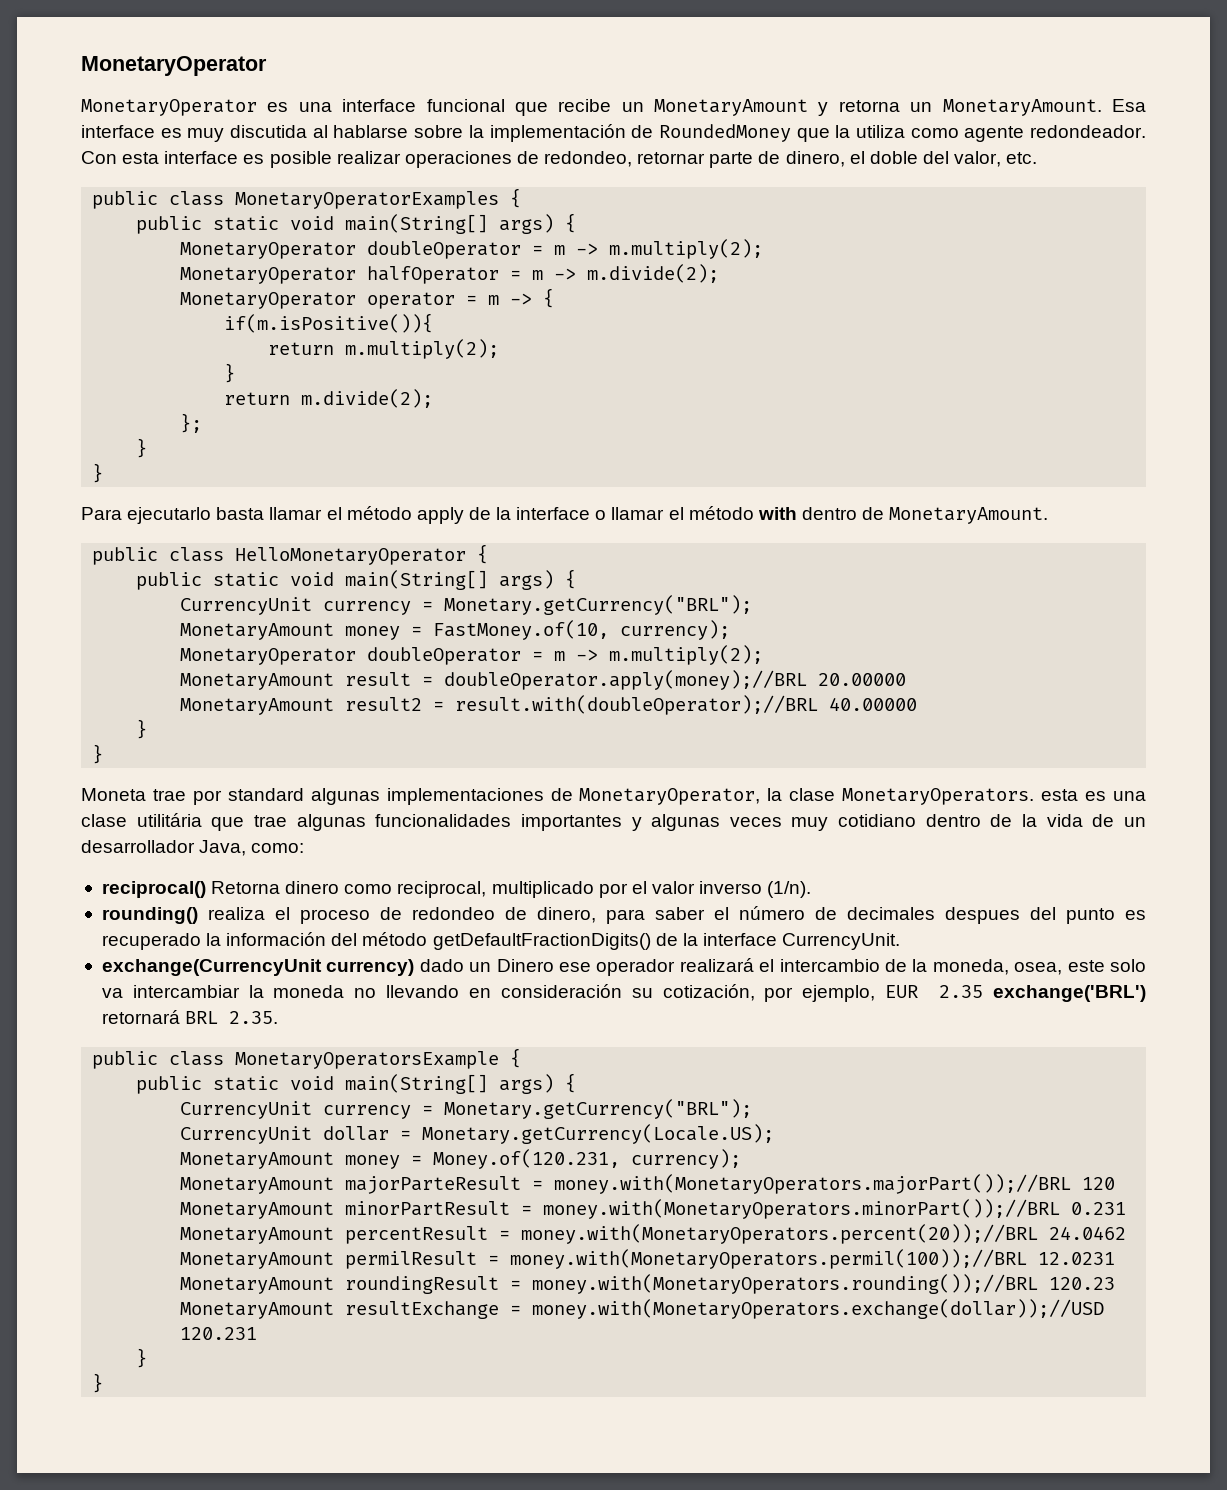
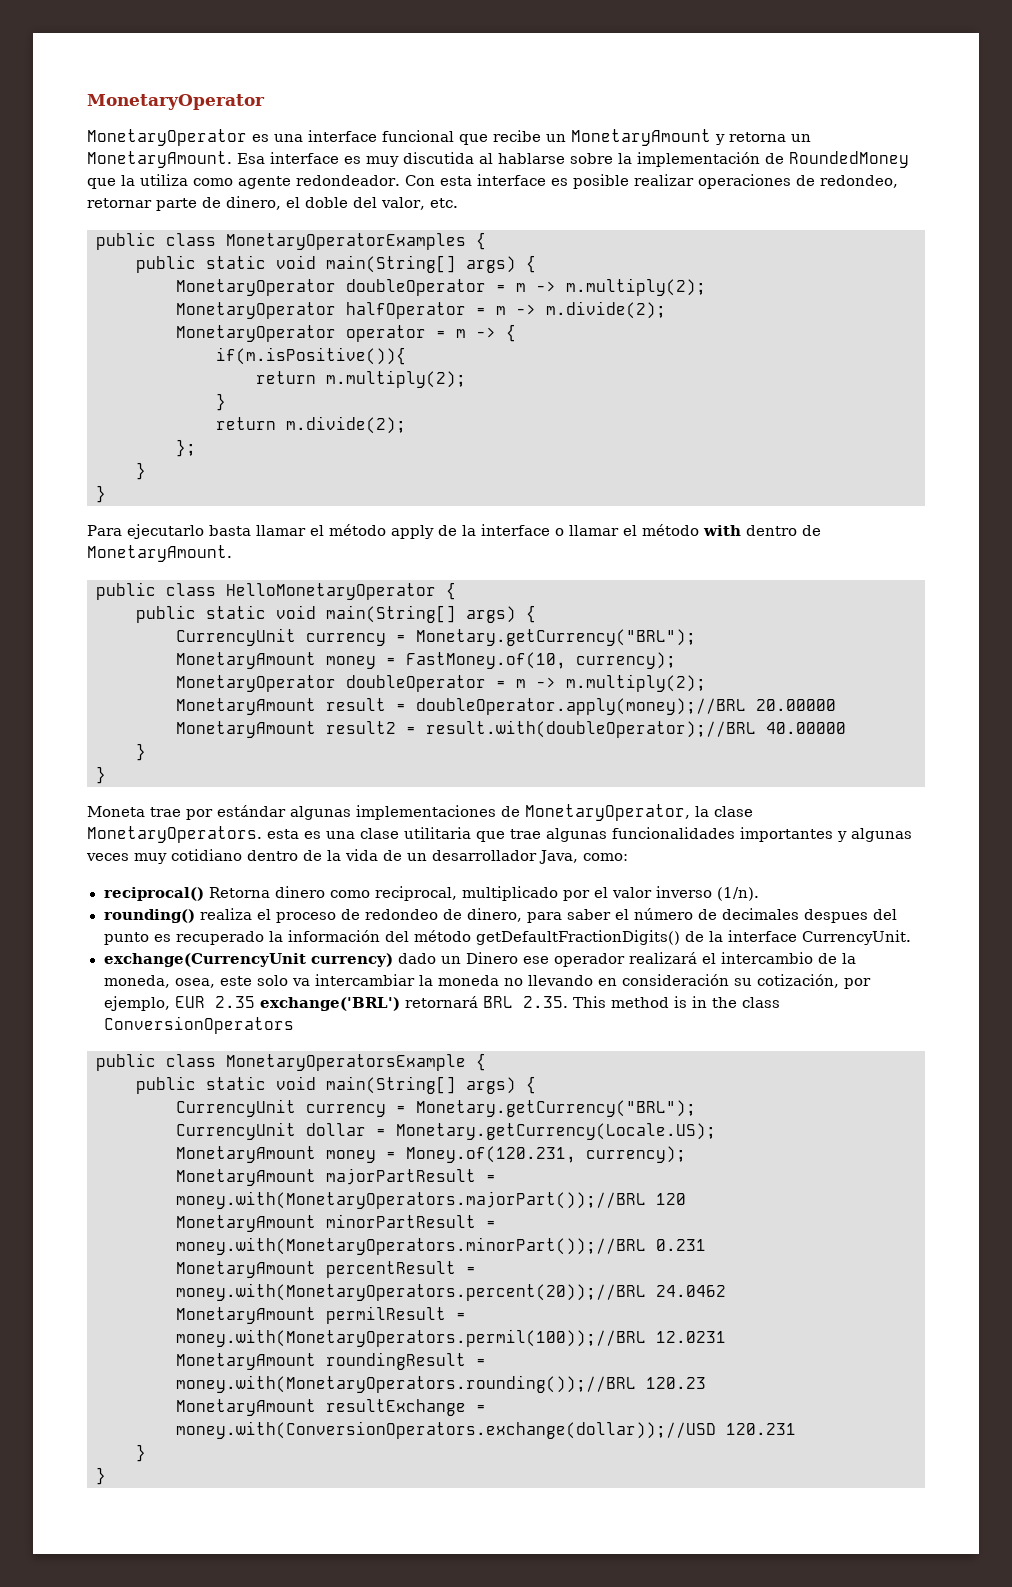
[227,788,304,801] standard -> [217,805,286,817] estándar
[136,813,202,827] utilitária -> [404,827,471,839] utilitaria
(279, 1017) none -> [572,996,780,1008] [103,1016,294,1034] This method is in the class ConversionOperators
[345,1176,522,1194] majorParteResult -> [326,1168,476,1185] majorPartResult
[532,1299,1105,1319] money.with(MonetaryOperators.exchange(dollar));//USD -> [176,1421,716,1439] money.with(ConversionOperators.exchange(dollar));//USD

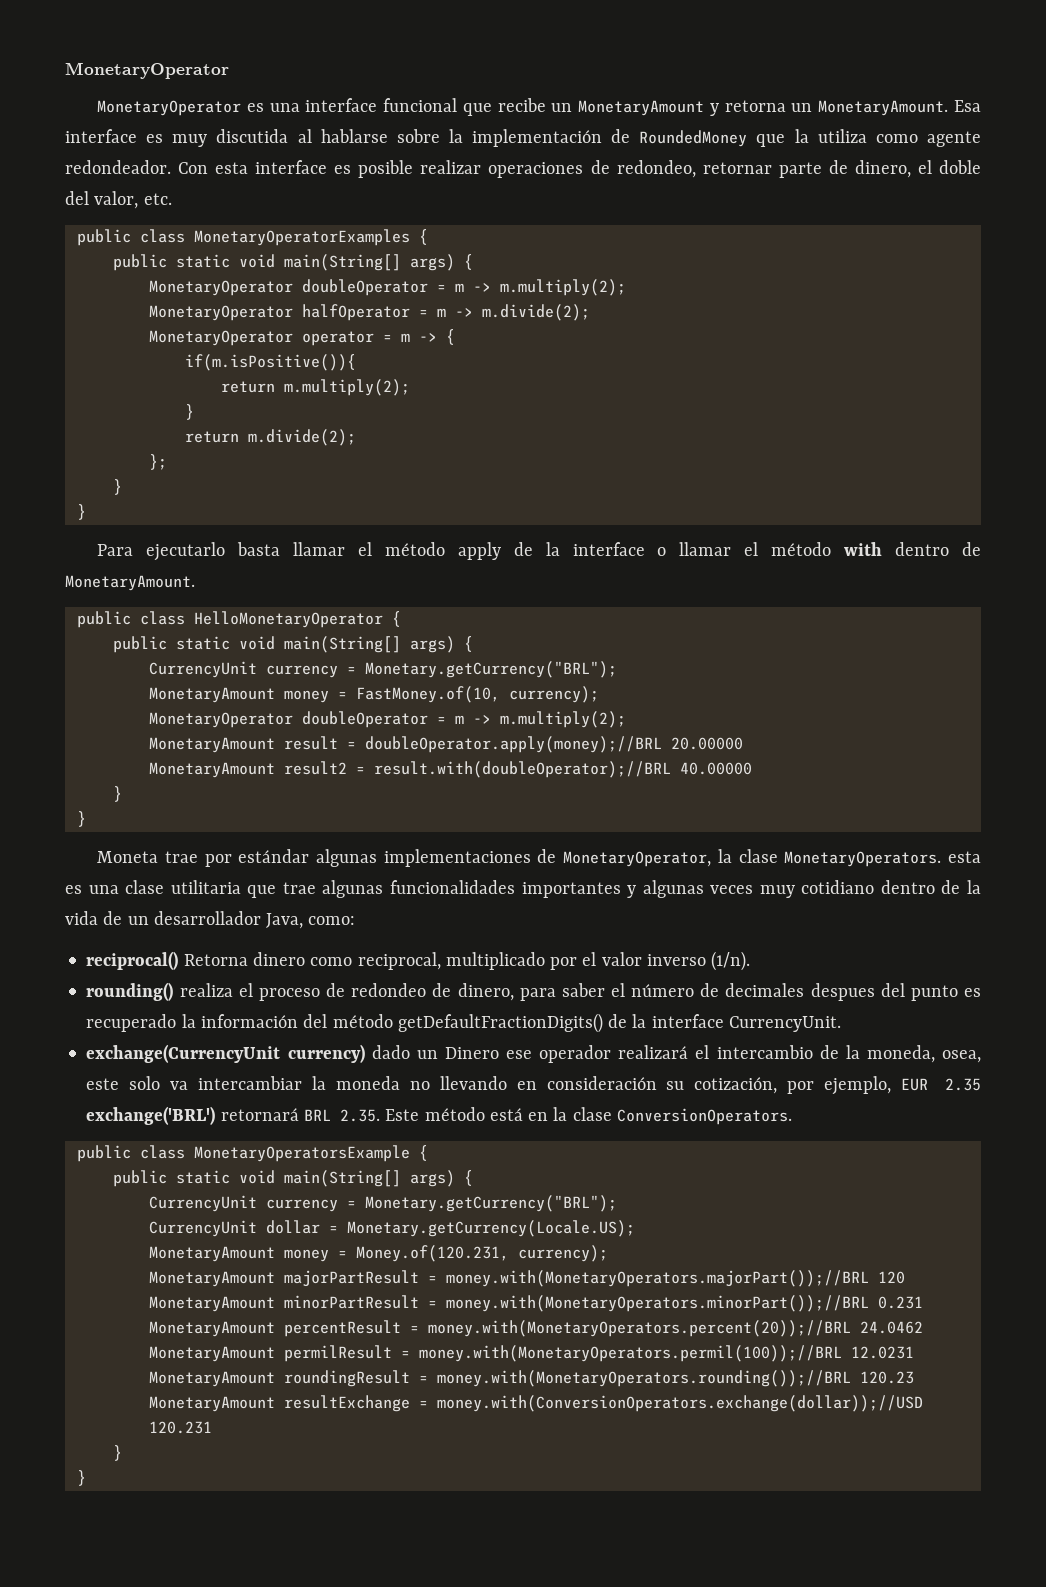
[572,996,780,1008] [103,1016,294,1034] This method is in the class ConversionOperators -> [385,1107,792,1125] Este método está en la clase ConversionOperators.

